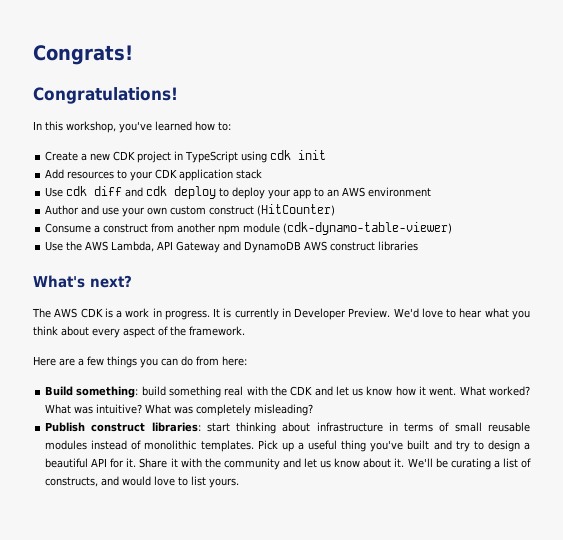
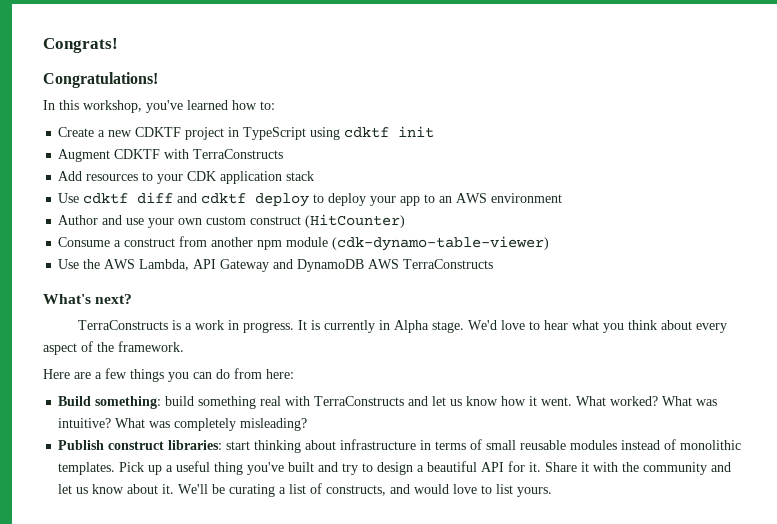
[113,151,136,161] CDK -> [135,127,182,137] CDKTF
[270,150,292,160] cdk -> [344,127,390,138] cdktf
(327, 155) none -> [58,149,284,162] // Augment CDKTF with TerraConstructs
[66,186,88,196] cdk -> [83,193,129,204] cdktf
[146,186,168,196] cdk -> [201,193,247,204] cdktf
[330,241,419,251] construct libraries -> [403,259,494,269] TerraConstructs
[32,308,103,318] The AWS CDK -> [77,320,168,330] TerraConstructs
[294,308,391,320] Developer Preview. -> [393,320,464,333] Alpha stage.
[270,386,313,396] the CDK -> [314,396,405,406] TerraConstructs

